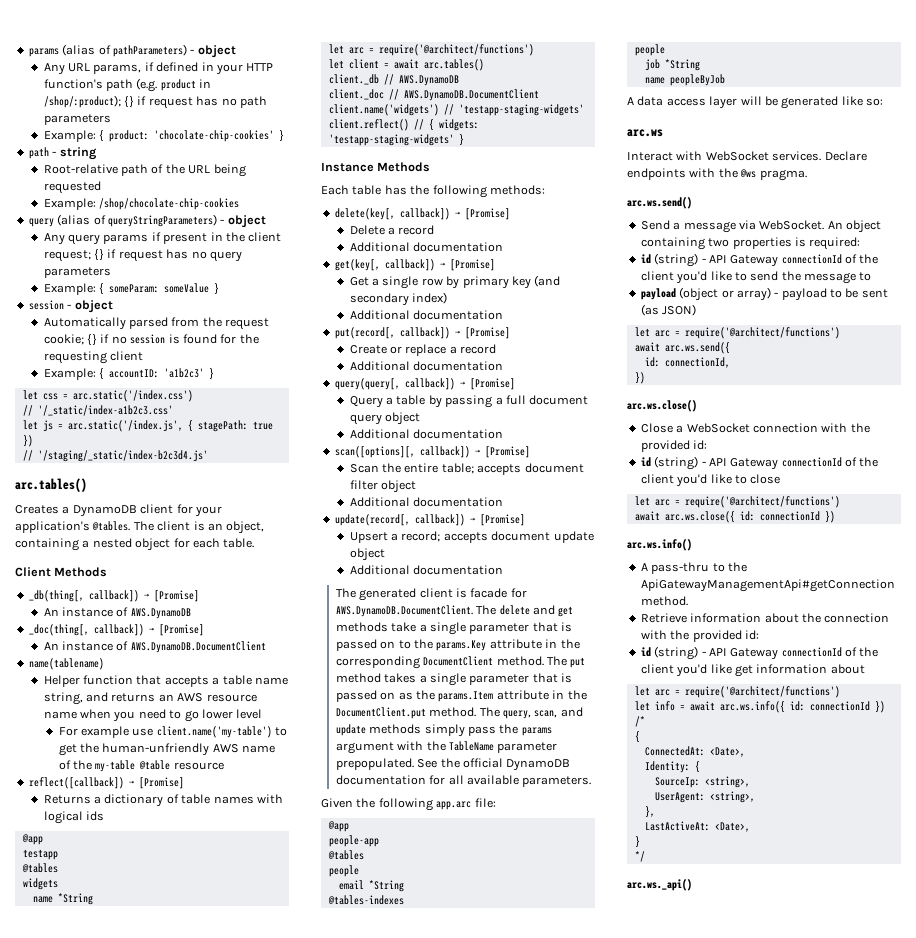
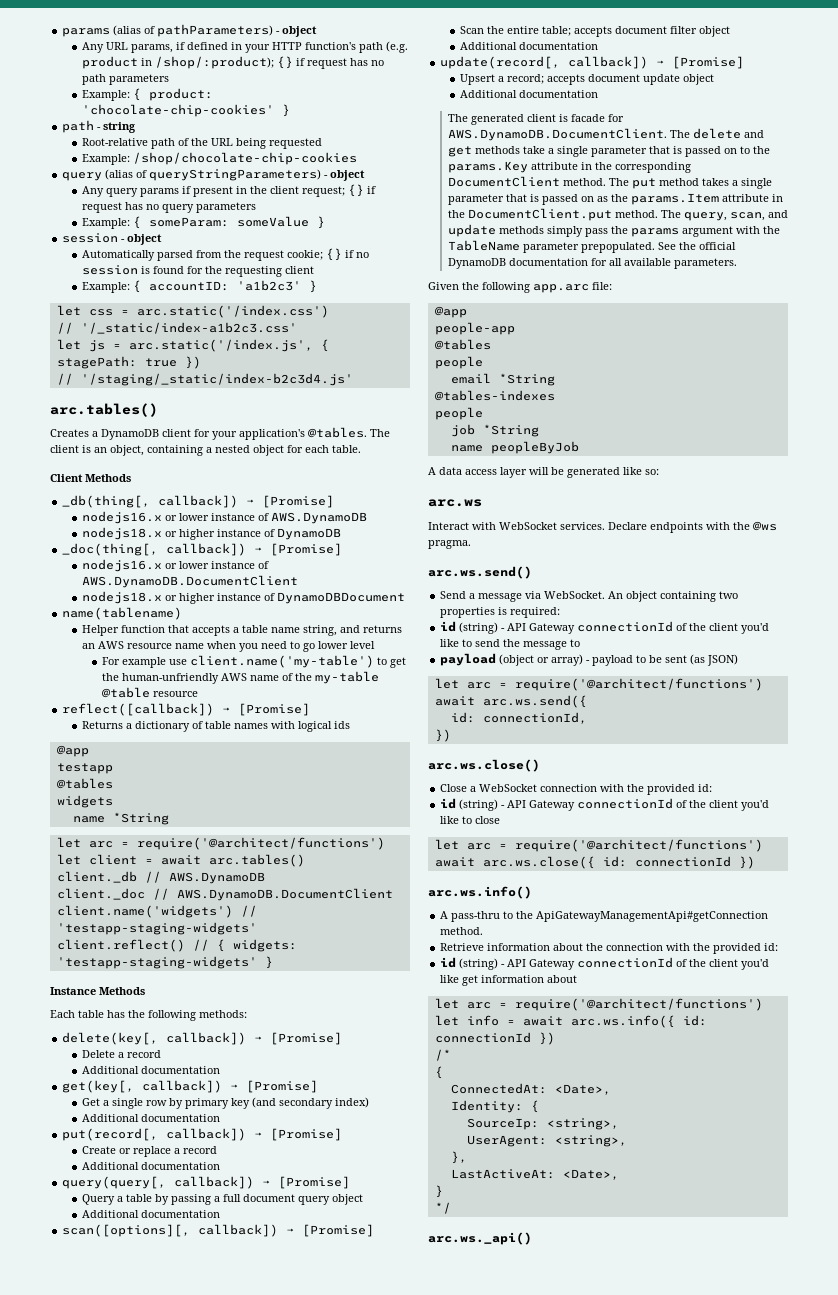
[43,608,59,616] An -> [81,511,209,524] nodejs16.x or lower
(191, 613) none -> [81,527,341,540] // nodejs18.x or higher instance of DynamoDB
[43,642,59,650] An -> [81,559,209,572] nodejs16.x or lower
(266, 647) none -> [81,591,405,604] // nodejs18.x or higher instance of DynamoDBDocument

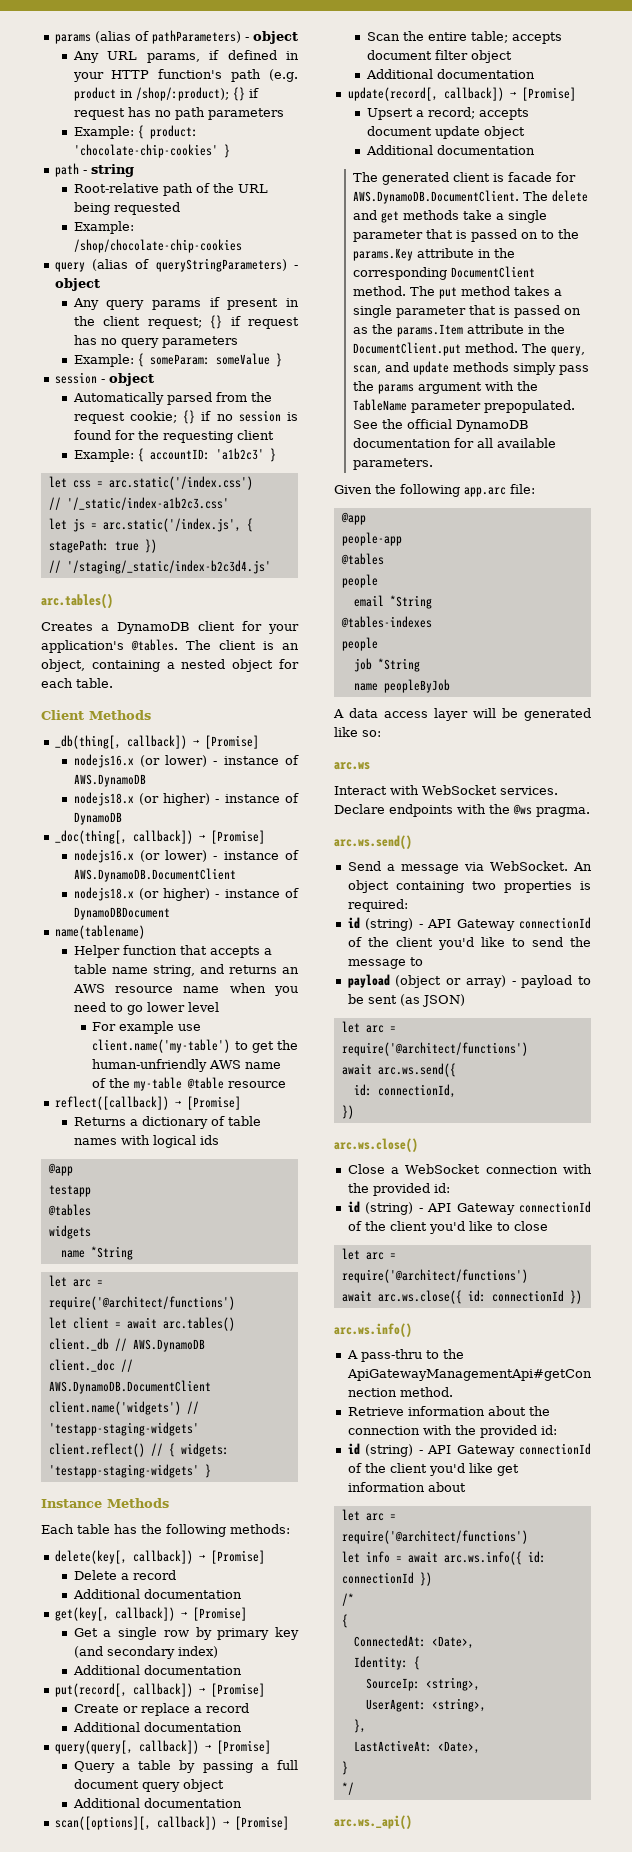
[164,513,209,521] or lower -> [139,755,218,767] (or lower) -
[164,529,215,540] or higher -> [138,793,220,806] (or higher) -
[164,561,209,569] or lower -> [139,850,218,862] (or lower) -
[164,593,215,604] or higher -> [138,888,220,901] (or higher) -

